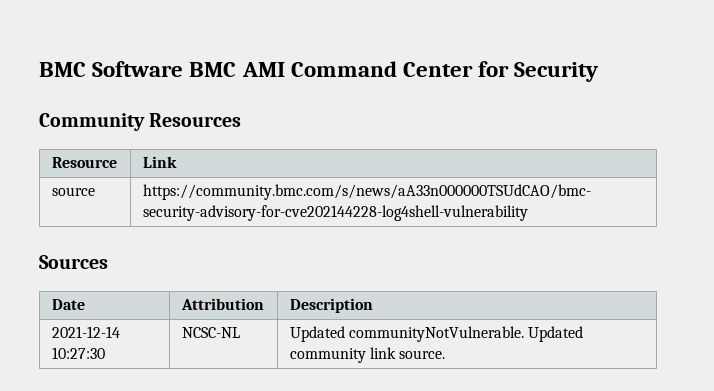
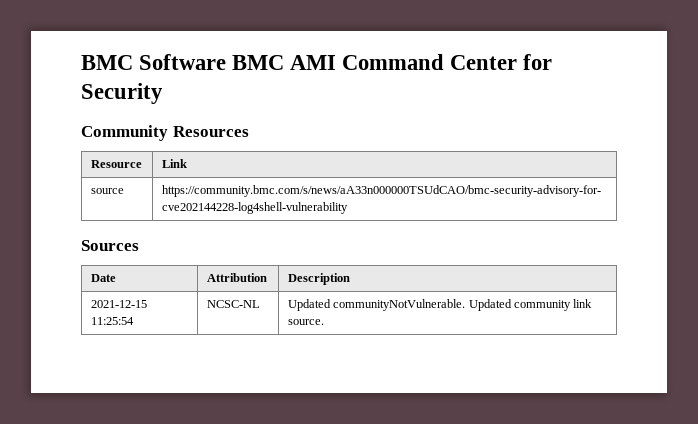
[51,326,120,338] [51,347,105,359] 2021-12-14 10:27:30 -> [90,300,147,308] [90,317,134,325] 2021-12-15 11:25:54

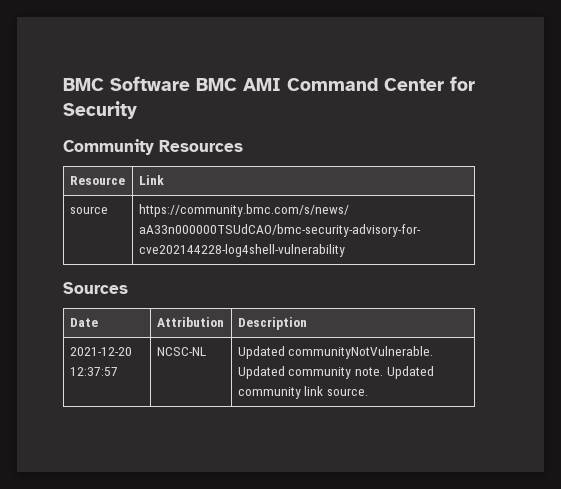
[90,300,147,308] [90,317,134,325] 2021-12-15 11:25:54 -> [69,347,132,356] [69,367,118,376] 2021-12-20 12:37:57
(572, 305) none -> [354,366,434,379] [237,387,301,399] note. Updated community

